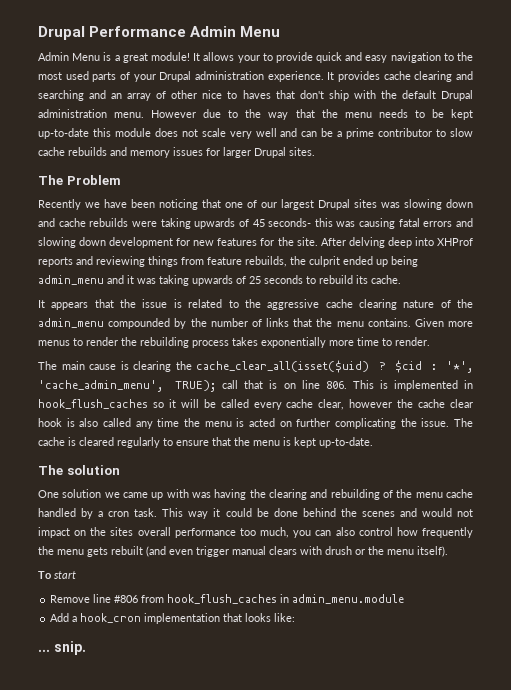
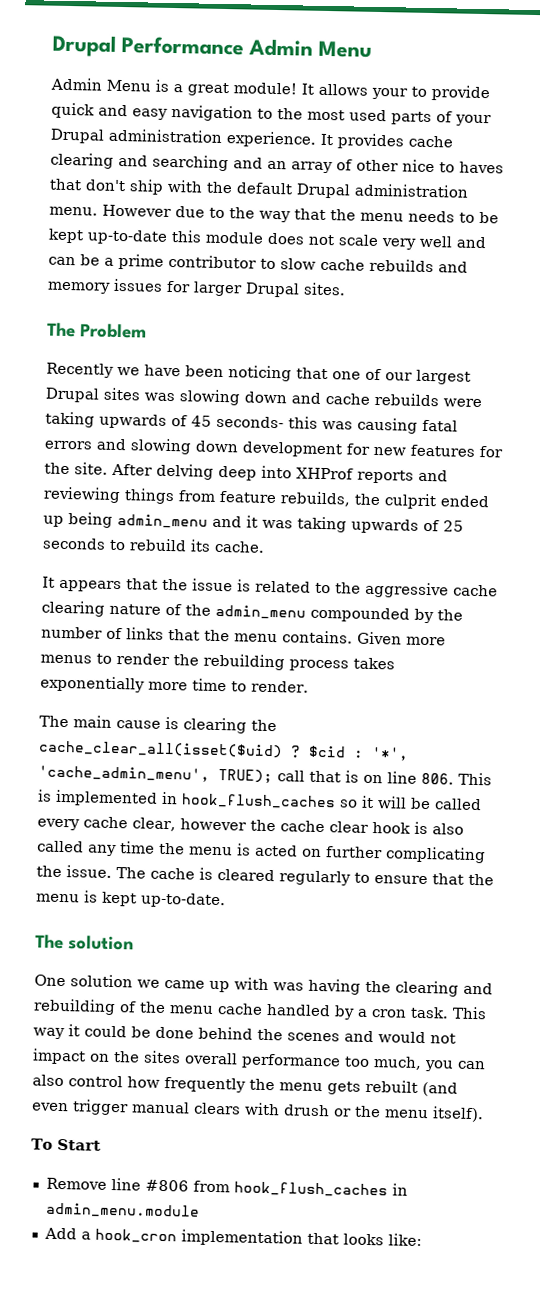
[54,571,76,579] start -> [56,1138,101,1151] Start
[38,641,86,655] // ... snip. -> (422, 1240) none

